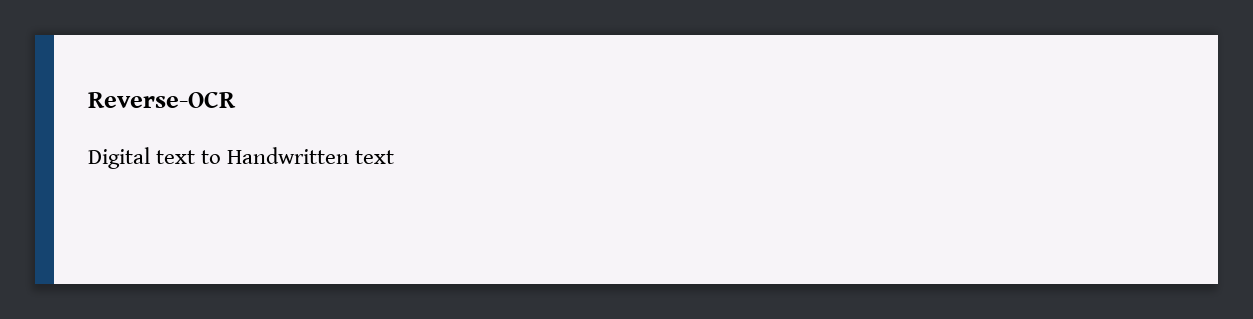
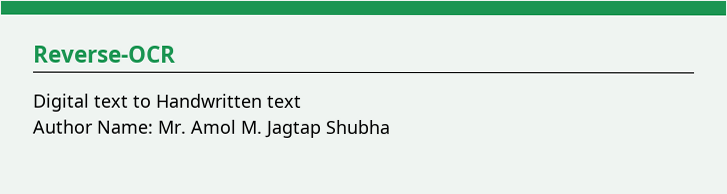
(395, 157) none -> [32,119,390,138] // Author Name: Mr. Amol M. Jagtap Shubha

